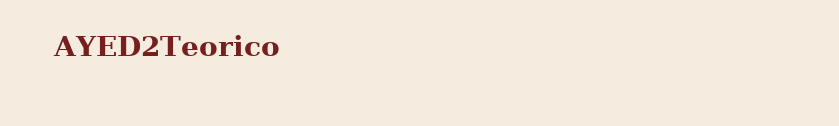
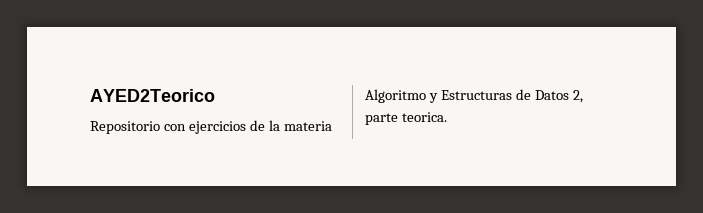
(280, 45) none -> [90,120,332,134] [365,89,583,103] [365,112,447,125] // Repositorio con ejercicios de la materia Algoritmo y Estructuras de Datos 2, parte teorica.

